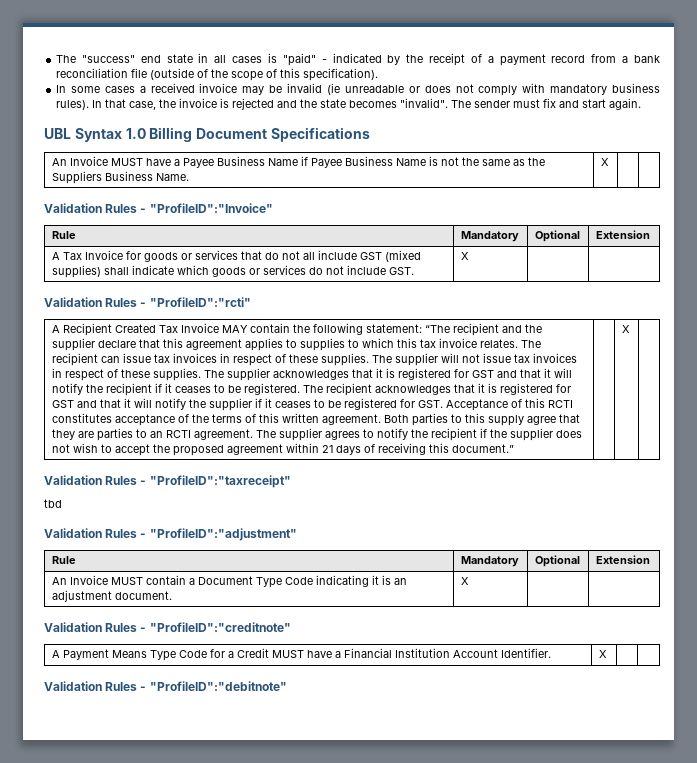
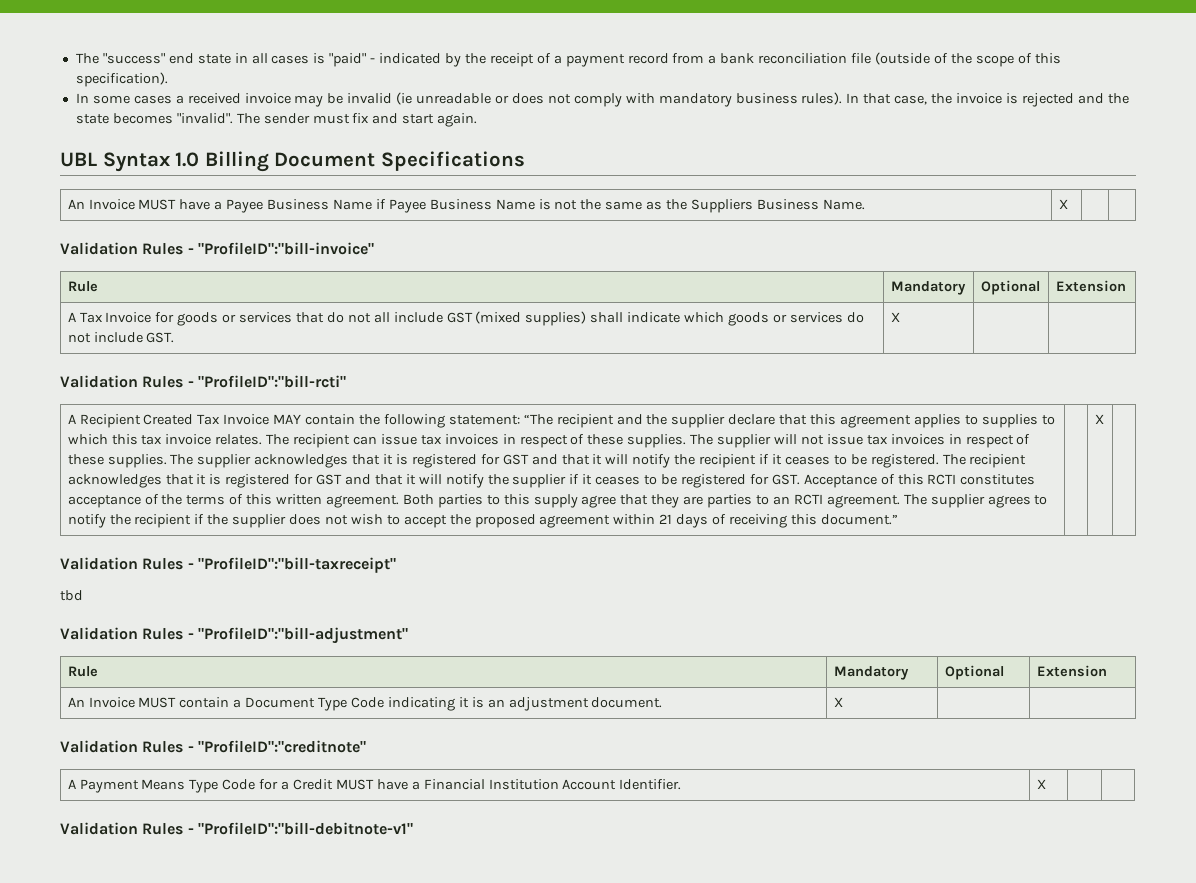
[149,203,273,213] "ProfileID":"Invoice" -> [197,242,374,255] "ProfileID":"bill-invoice"
[149,297,251,307] "ProfileID":"rcti" -> [197,375,346,388] "ProfileID":"bill-rcti"
[149,475,291,488] "ProfileID":"taxreceipt" -> [197,557,396,573] "ProfileID":"bill-taxreceipt"
[149,528,297,541] "ProfileID":"adjustment" -> [197,627,408,644] "ProfileID":"bill-adjustment"
[149,681,287,691] "ProfileID":"debitnote" -> [197,822,413,835] "ProfileID":"bill-debitnote-v1"

